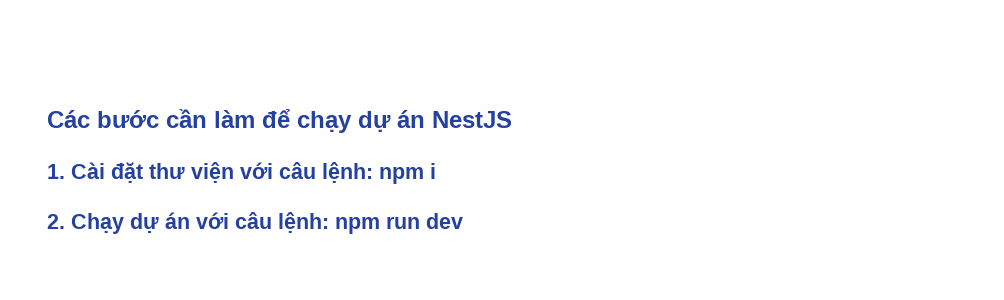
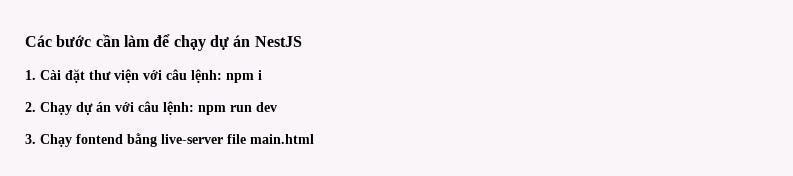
(463, 221) none -> [25,133,314,147] // 3. Chạy fontend bằng live-server file main.html

